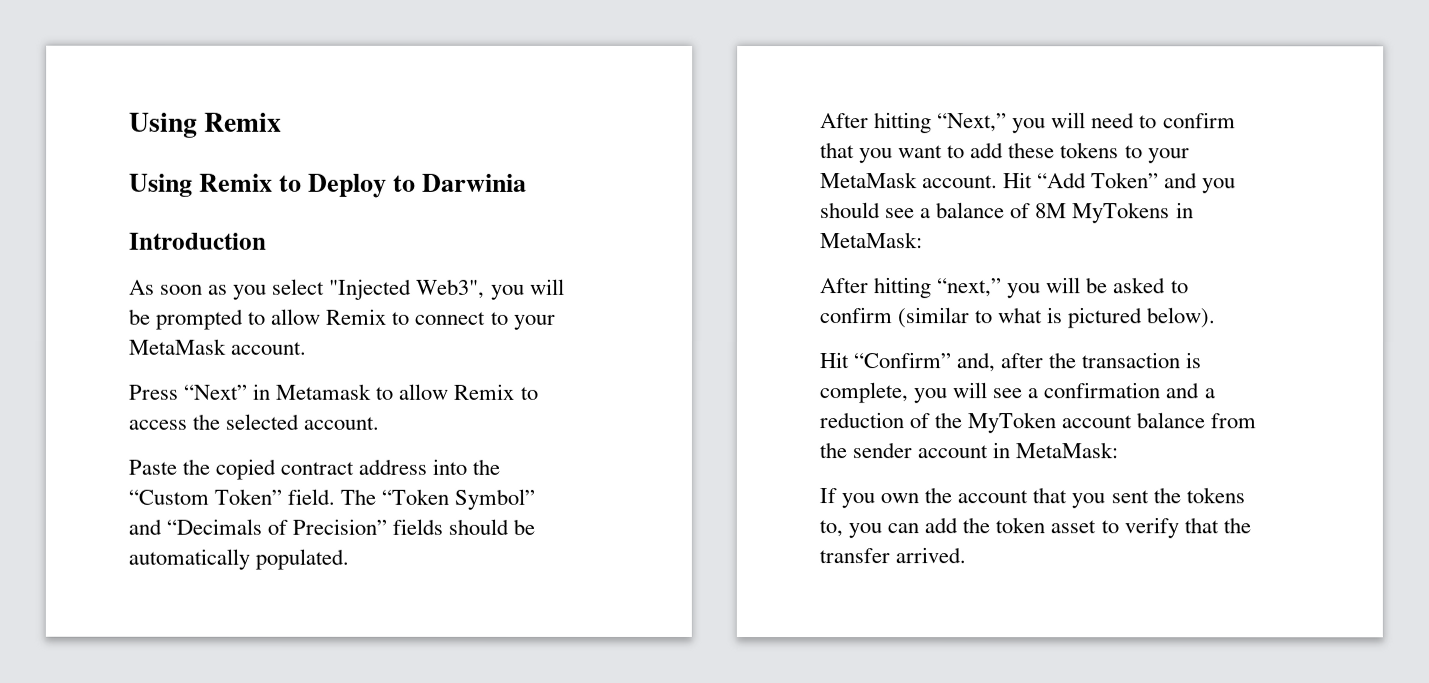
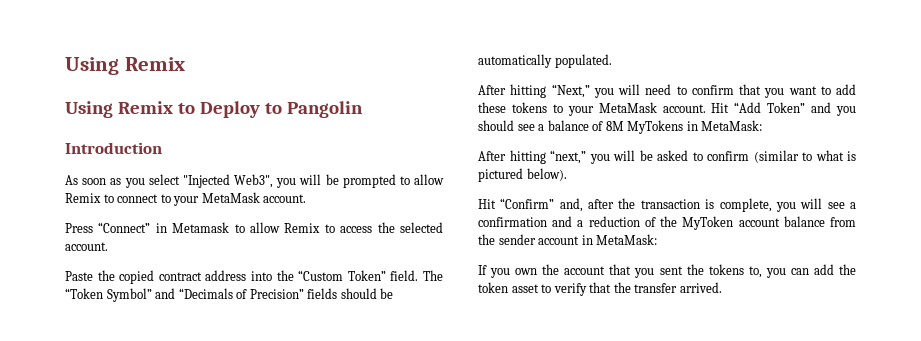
[422,173,528,192] Darwinia -> [286,101,363,118] Pangolin
[183,384,248,400] “Next” -> [98,222,151,233] “Connect”

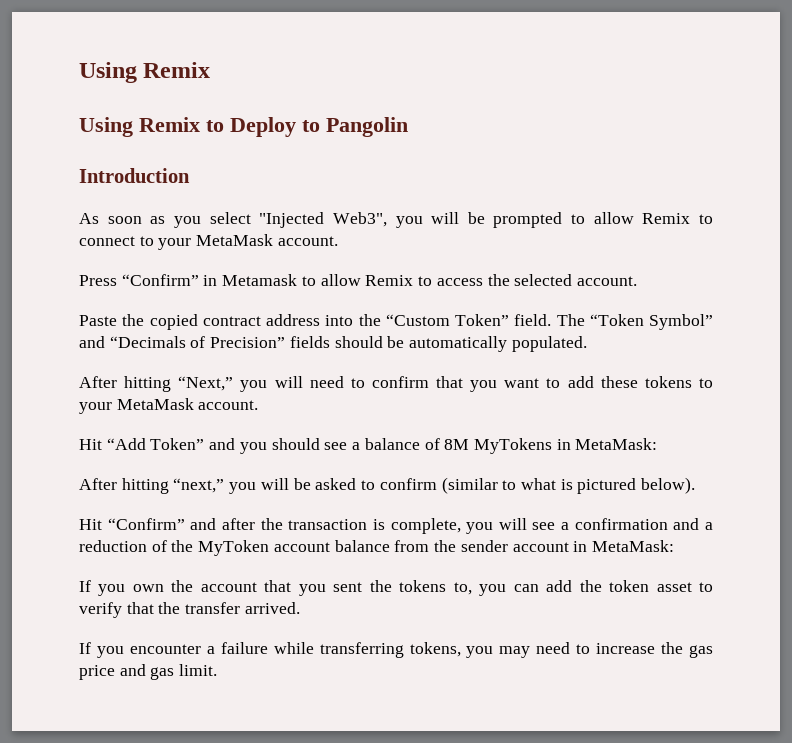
[98,222,151,233] “Connect” -> [121,274,199,286] “Confirm”
(706, 108) none -> (259, 405) //
[559,198,583,212] and, -> [190,518,217,530] and
(722, 287) none -> [79,642,714,658] [79,664,218,680] // If you encounter a failure while transferring tokens, you may need to increase the gas price and gas limit.

